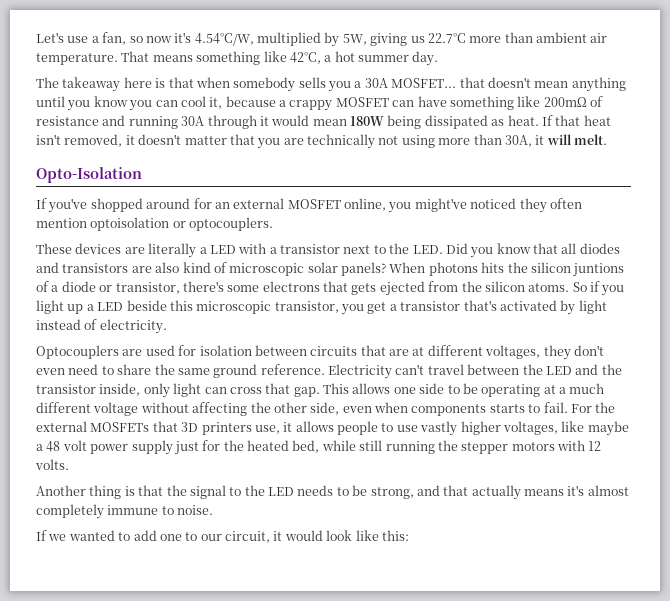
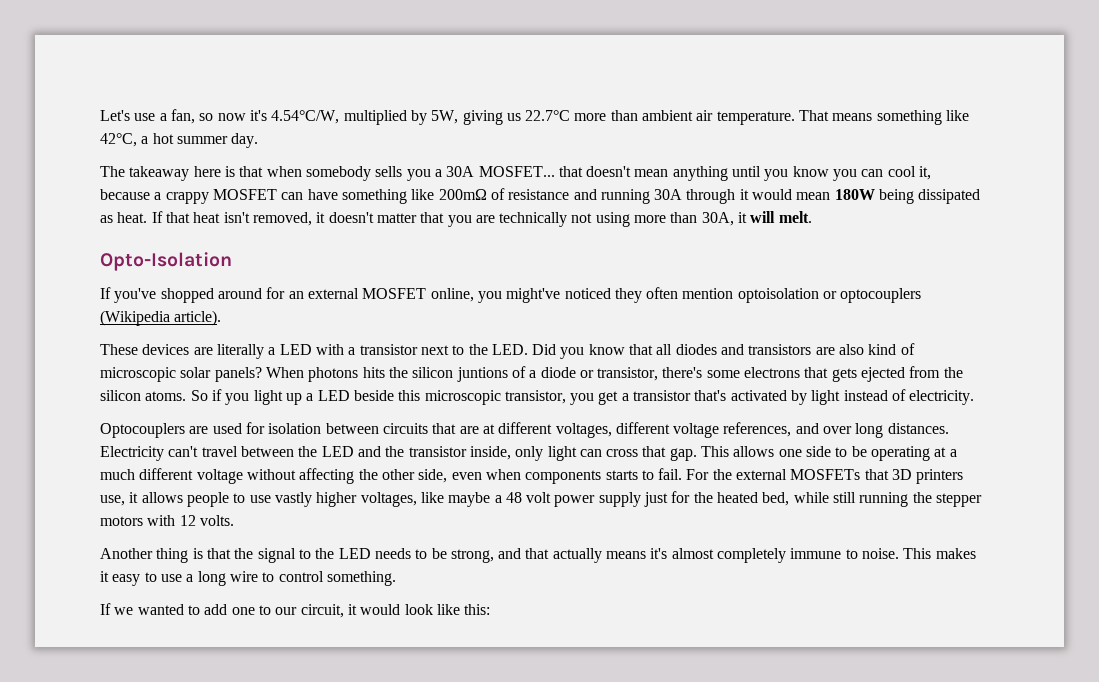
[189,217,274,231] optocouplers. -> [840,288,922,303] [100,310,222,326] optocouplers (Wikipedia article).
[543,345,604,360] [36,364,325,378] they don't even need to share the same ground reference. -> [615,422,949,438] different voltage references, and over long distances.
(214, 510) none -> [903,548,976,559] [100,571,396,586] This makes it easy to use a long wire to control something.

